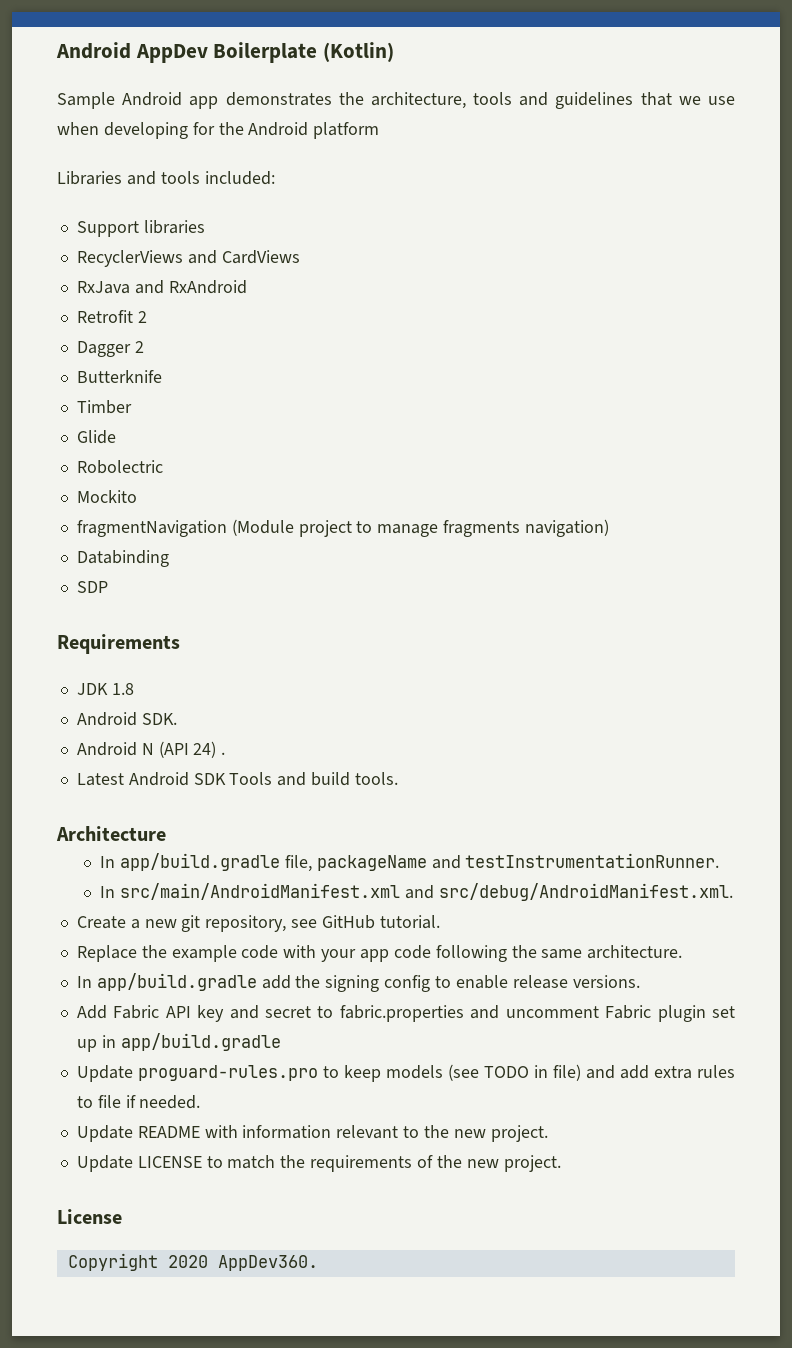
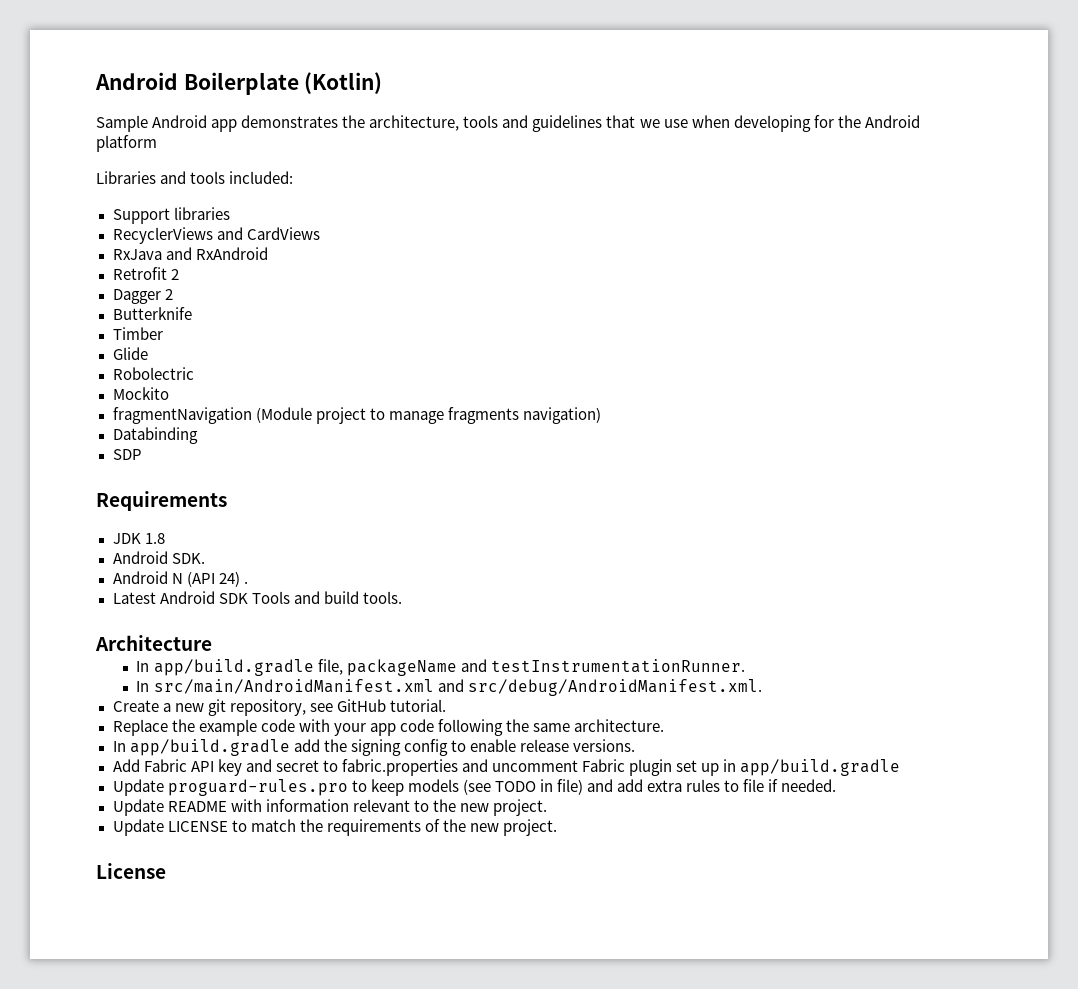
[56,42,208,63] Android AppDev -> [95,72,178,90] Android
[67,1253,318,1271] // Copyright 2020 AppDev360. -> (166, 871) none

